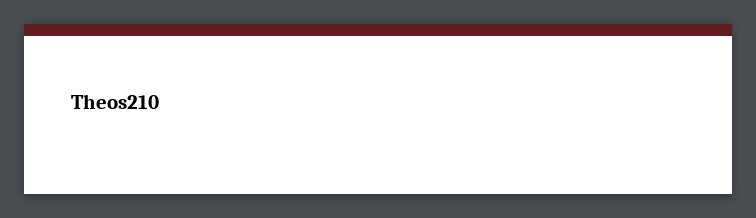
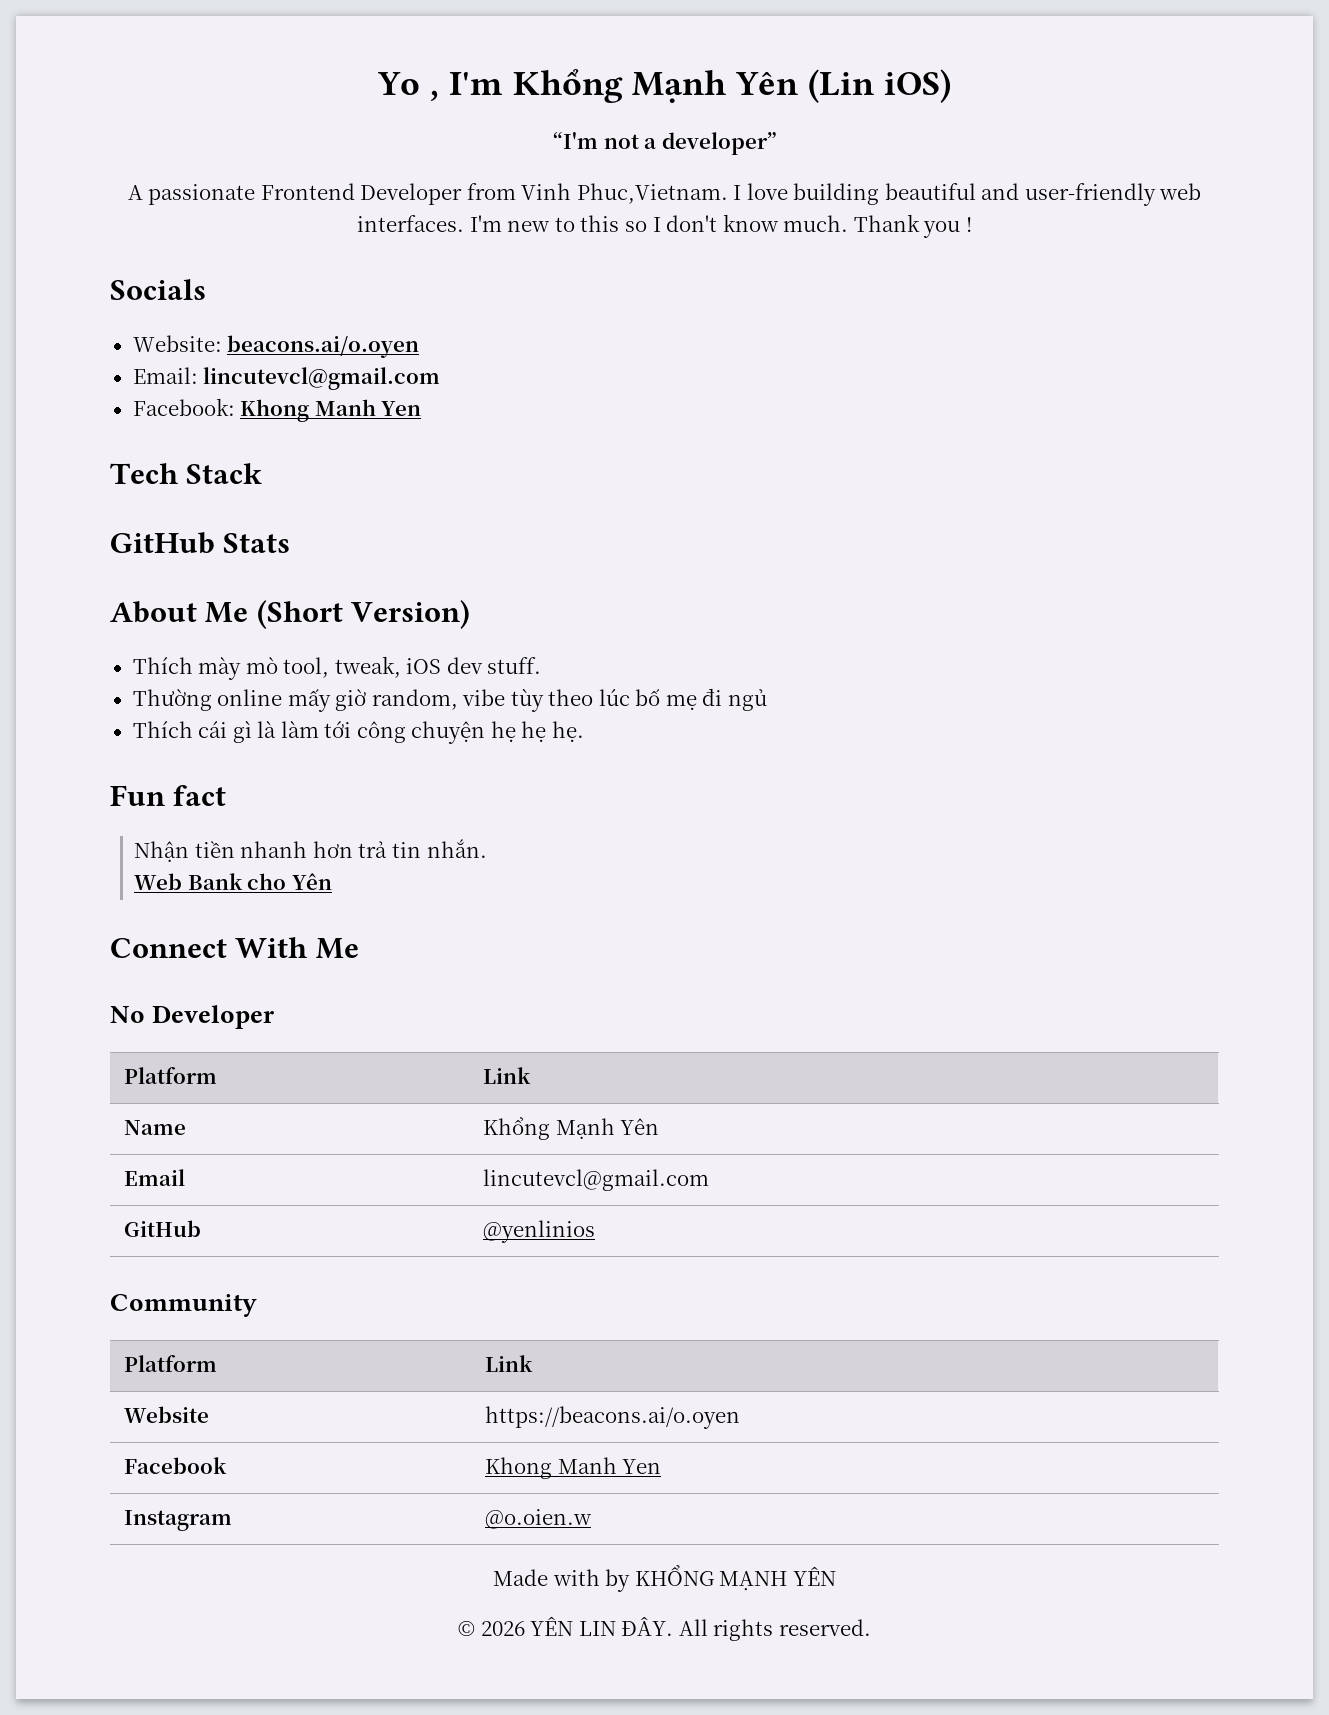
[71,94,159,109] Theos210 -> [377,69,951,103] [553,132,776,155] [127,183,1202,206] [357,214,972,238] [110,279,206,300] [132,335,420,358] [132,367,441,390] [132,398,422,422] [110,463,263,484] [110,532,291,554] [110,600,471,629] [132,656,542,680] [132,688,767,712] [132,721,584,744] [110,785,227,806] [134,839,487,862] [134,873,332,890] [110,937,359,959] [110,1005,276,1029] [124,1067,218,1084] [483,1067,532,1084] [124,1120,187,1135] [483,1117,660,1140] [124,1169,186,1186] [483,1169,710,1191] [124,1220,202,1237] [483,1220,596,1243] [110,1294,257,1317] [124,1355,218,1372] [485,1355,534,1372] [124,1406,210,1423] [485,1406,741,1429] [124,1457,228,1474] [485,1457,662,1479] [124,1510,233,1531] [485,1509,593,1529] [493,1565,836,1592] [458,1616,871,1641] Yo , I'm Khổng Mạnh Yên (Lin iOS) // “I'm not a developer” // A passionate Frontend Developer from Vinh Phuc,Vietnam. I love building beautiful and user-friendly web interfaces. I'm new to this so I don't know much. Thank you ! // Socials // Website: beacons.ai/o.oyen // Email: lincutevcl@gmail.com // Facebook: Khong Manh Yen // Tech Stack // GitHub Stats // About Me (Short Version) // Thích mày mò tool, tweak, iOS dev stuff. // Thường online mấy giờ random, vibe tùy theo lúc bố mẹ đi ngủ // Thích cái gì là làm tới công chuyện hẹ hẹ hẹ. // Fun fact // Nhận tiền nhanh hơn trả tin nhắn. // Web Bank cho Yên // Connect With Me // No Developer // Platform | Link // Name | Khổng Mạnh Yên // Email | lincutevcl@gmail.com // GitHub | @yenlinios // Community // Platform | Link // Website | https://beacons.ai/o.oyen // Facebook | Khong Manh Yen // Instagram | @o.oien.w // Made with by KHỔNG MẠNH YÊN // © 2026 YÊN LIN ĐÂY. All rights reserved.

